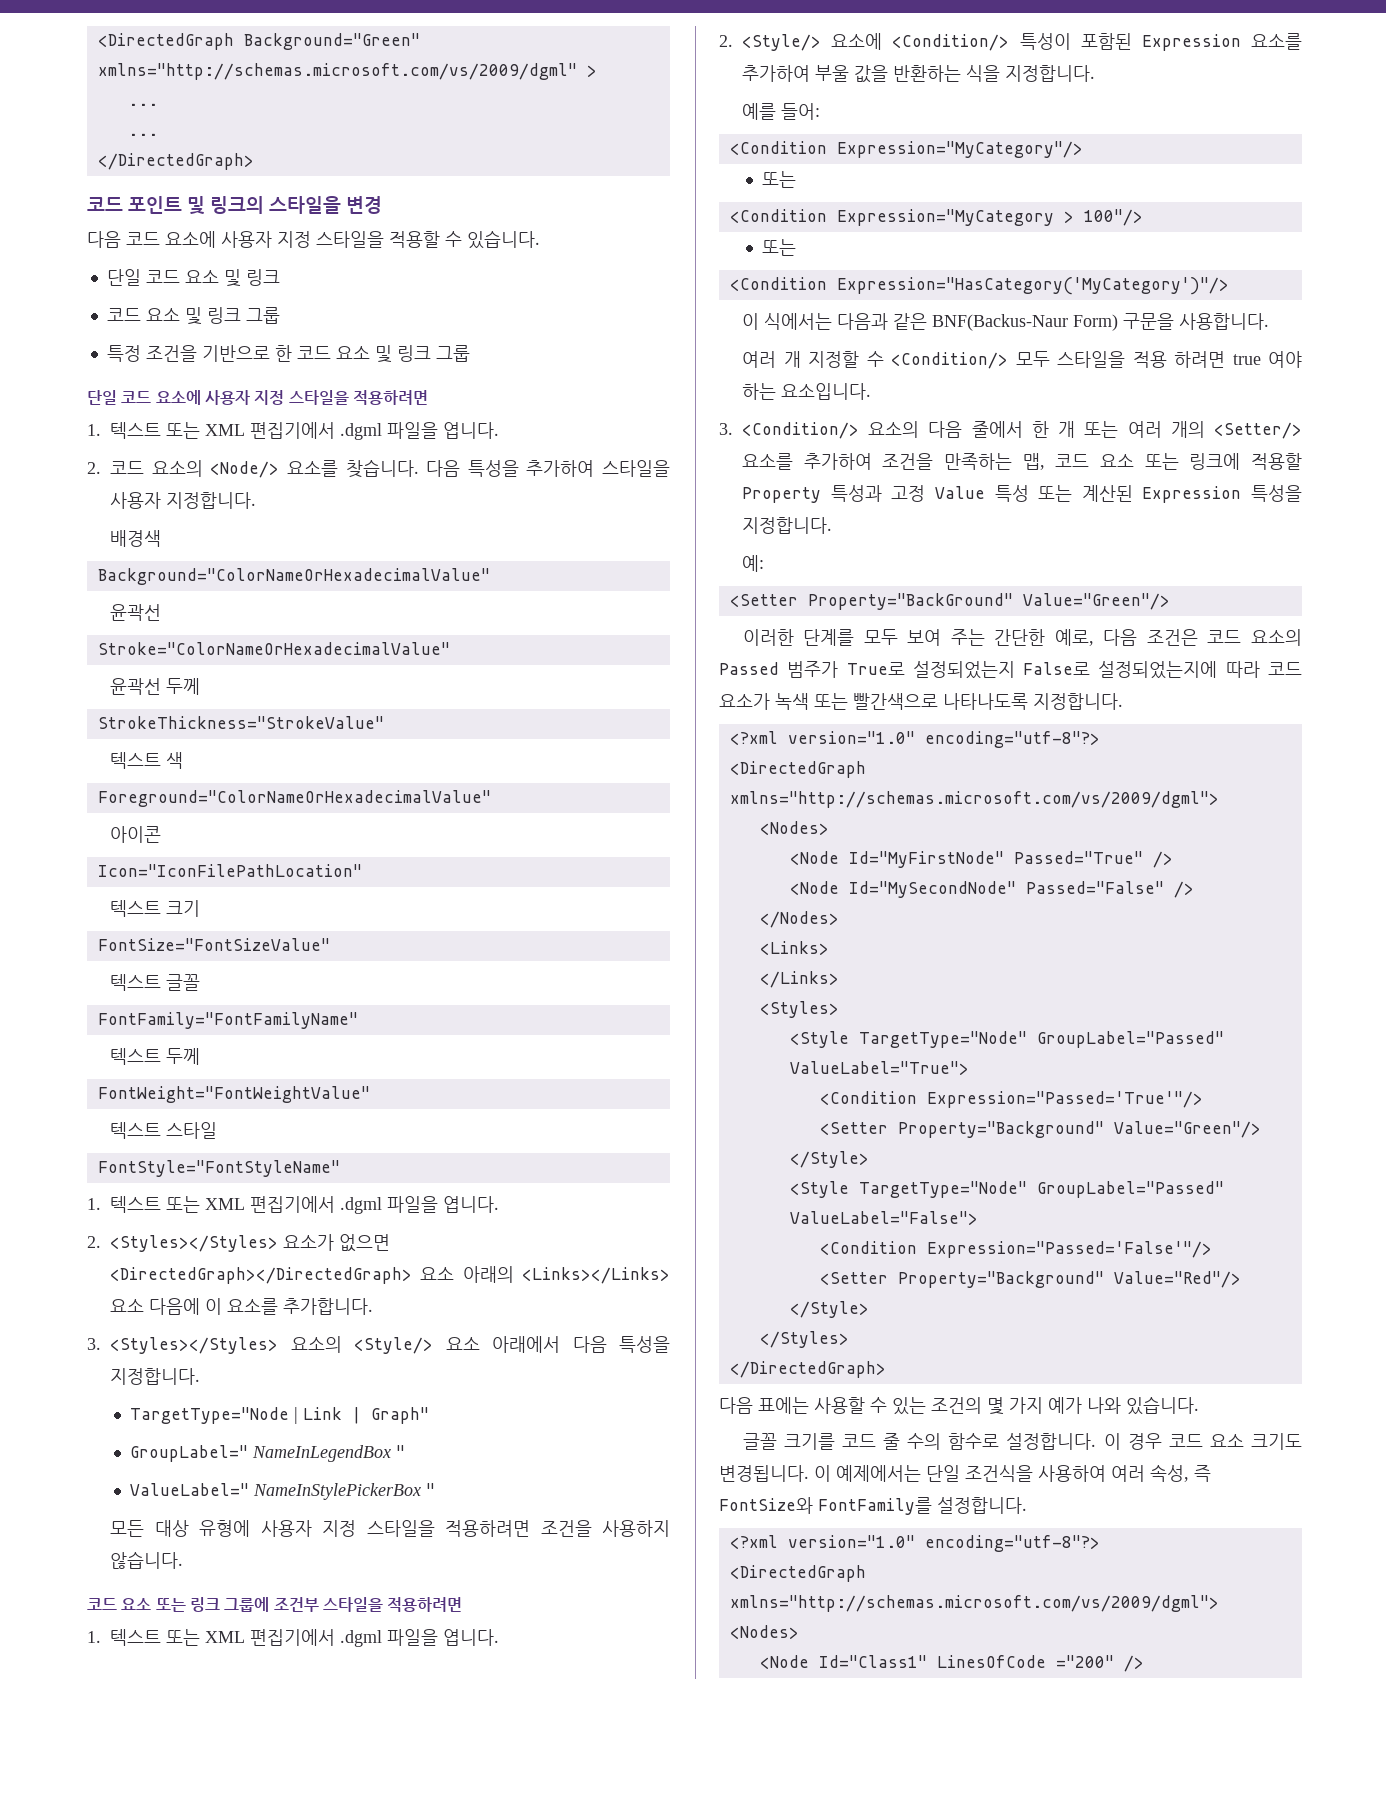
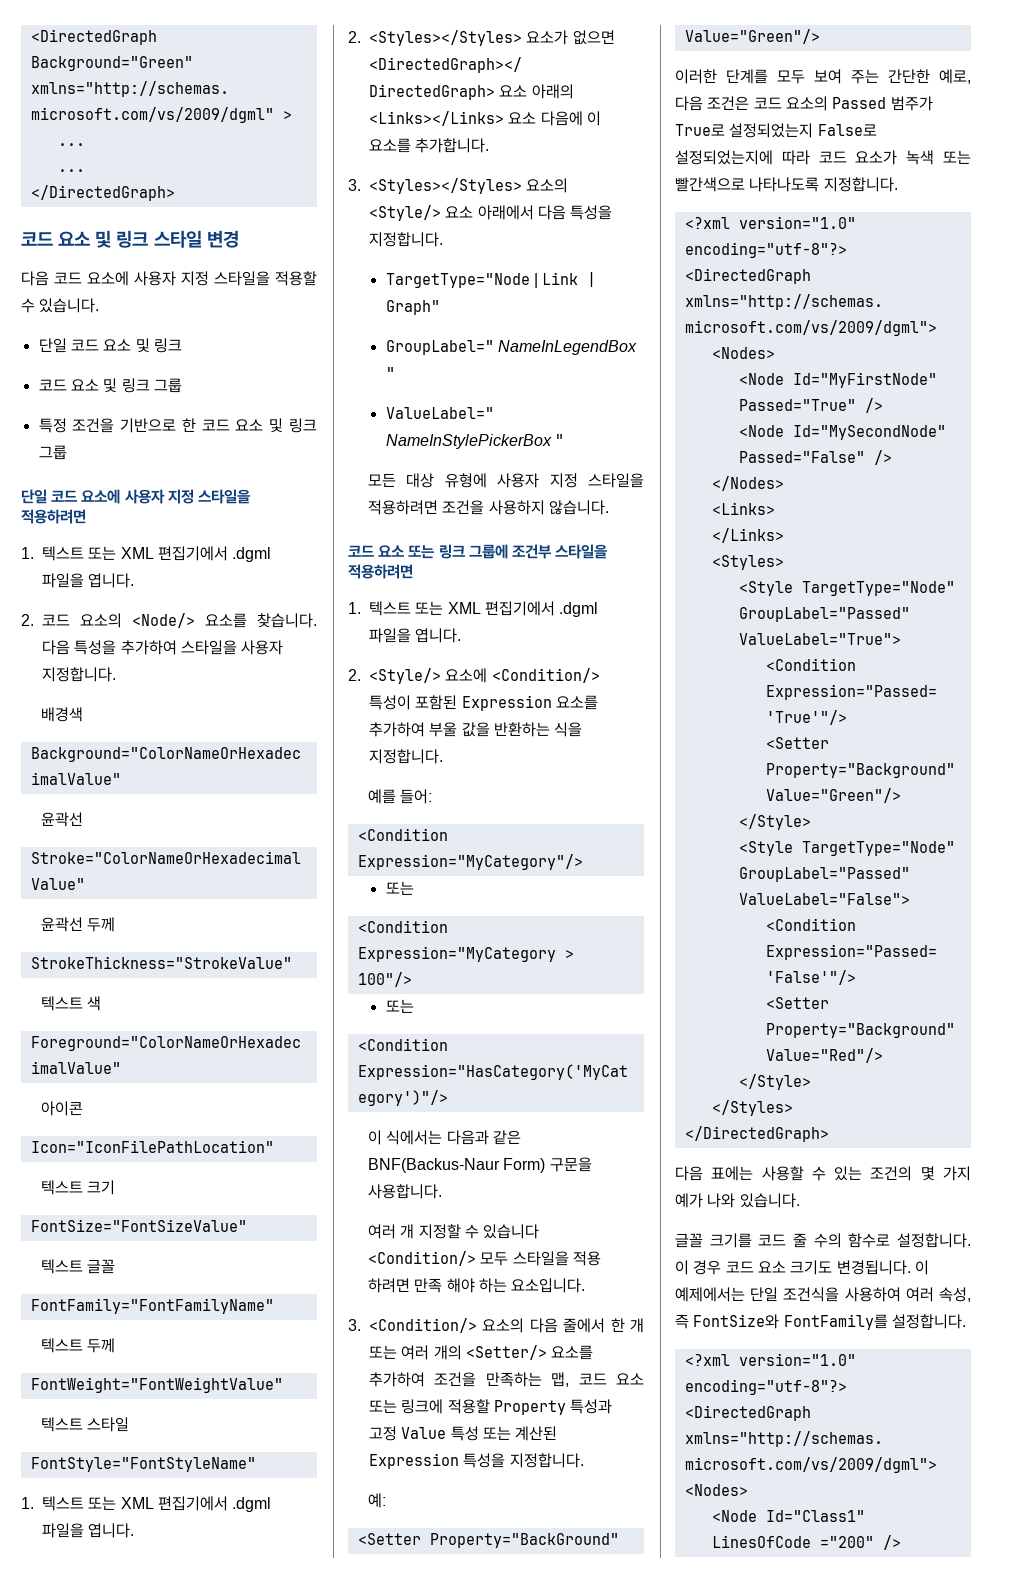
[127,196,341,215] 포인트 및 링크의 스타일을 -> [58,230,202,248] 요소 및 링크 스타일
(884, 359) none -> [483,1224,540,1239] 있습니다
[1232,351,1302,368] true 여야 -> [414,1278,475,1293] 만족 해야

